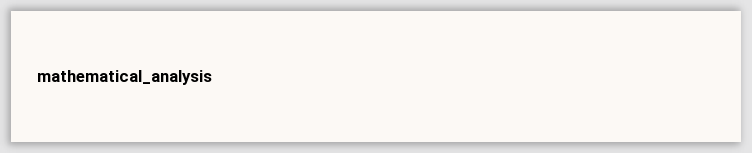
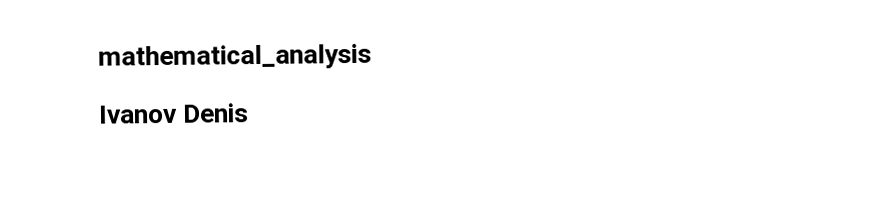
(212, 77) none -> [98,103,250,124] // Ivanov Denis

